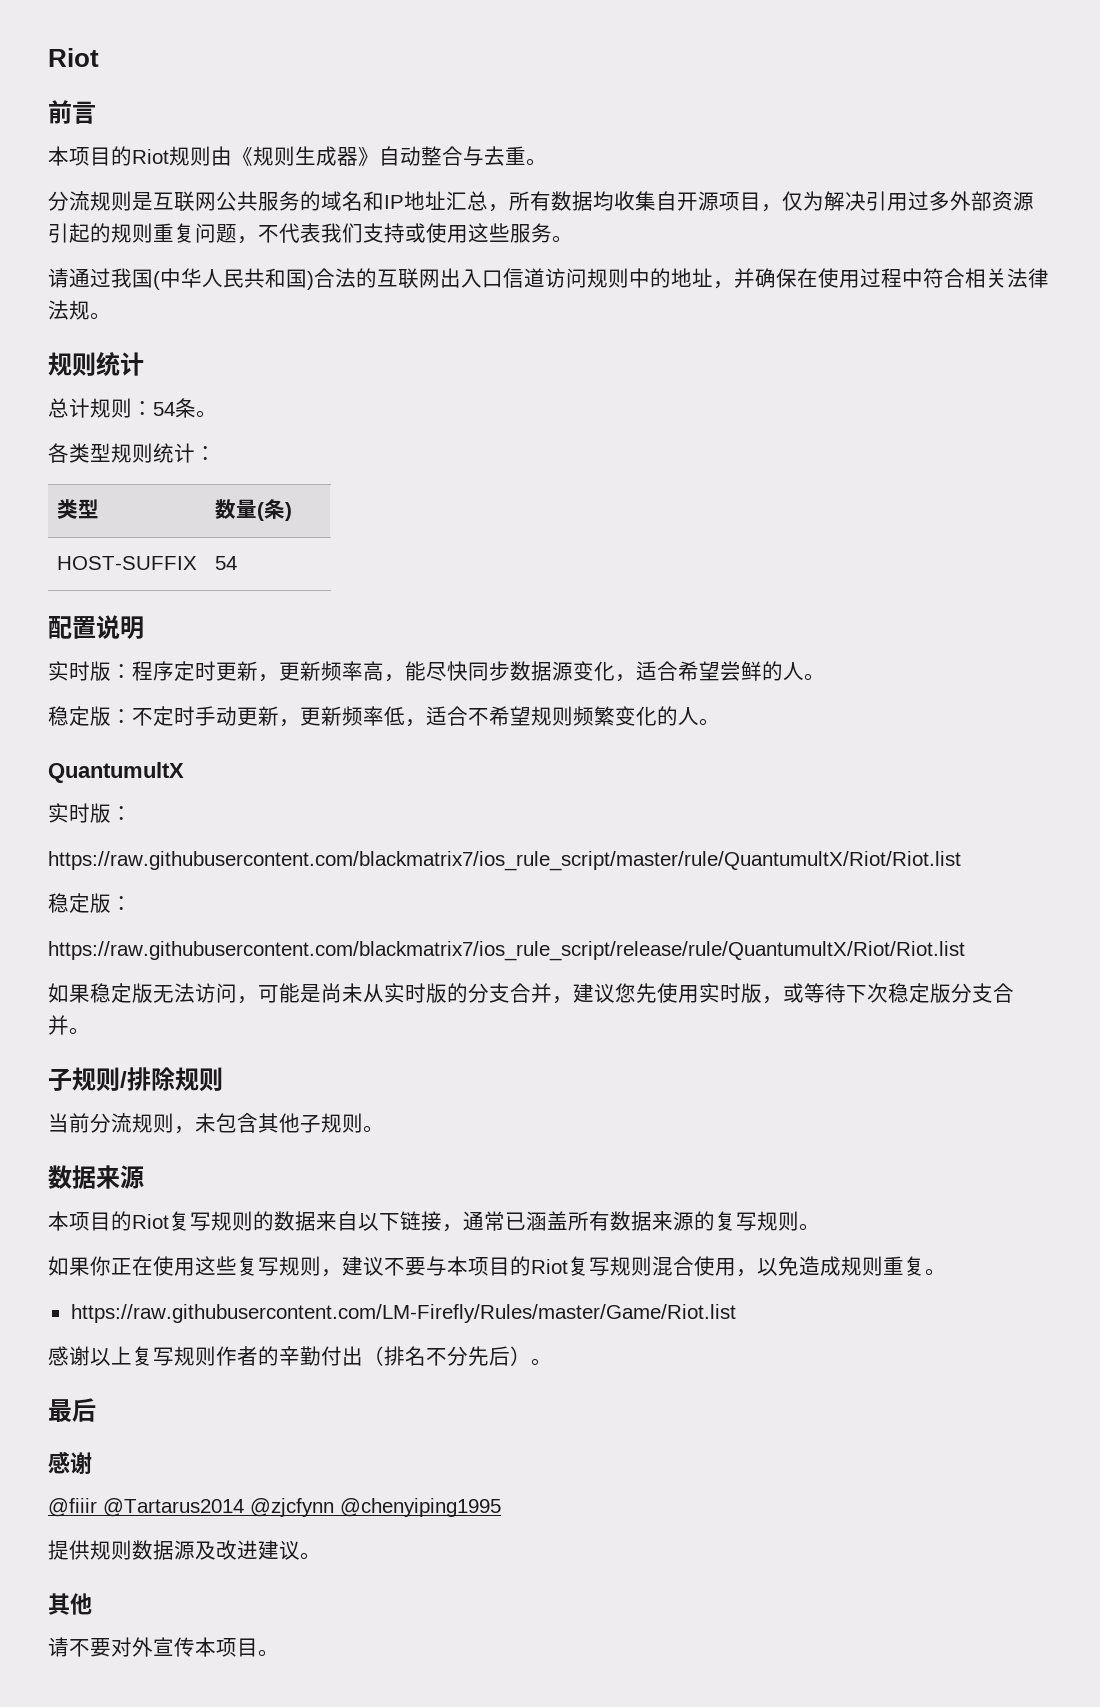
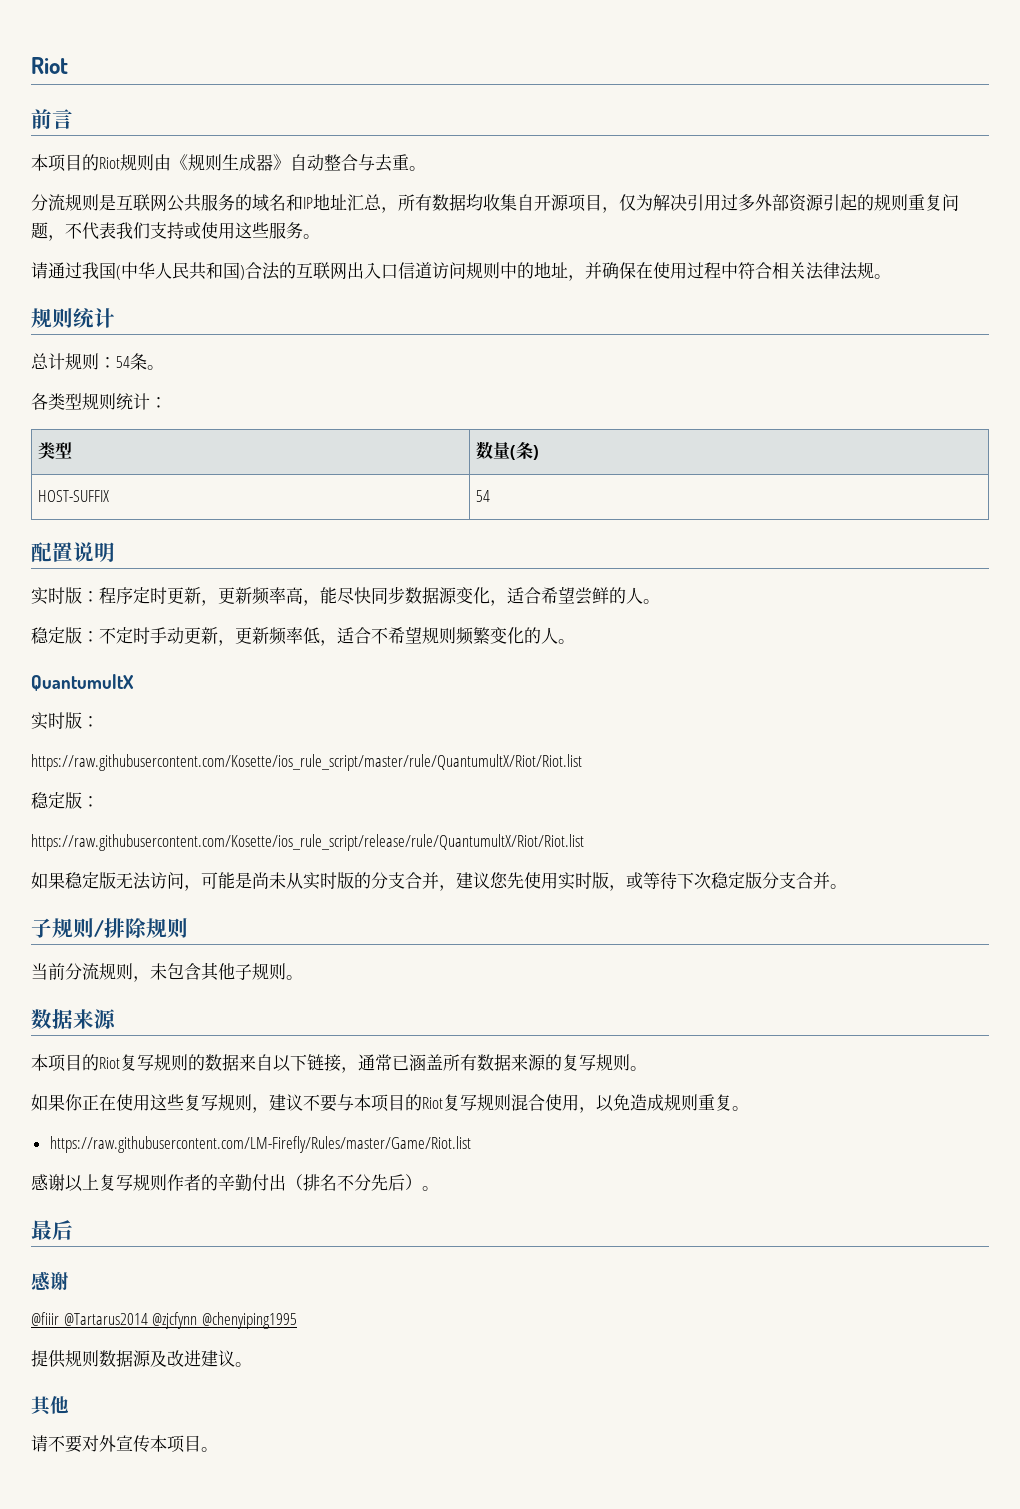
[48,851,961,871] https://raw.githubusercontent.com/blackmatrix7/ios_rule_script/master/rule/QuantumultX/Riot/Riot.list -> [31,754,582,771] https://raw.githubusercontent.com/Kosette/ios_rule_script/master/rule/QuantumultX/Riot/Riot.list
[48,941,965,961] https://raw.githubusercontent.com/blackmatrix7/ios_rule_script/release/rule/QuantumultX/Riot/Riot.list -> [31,834,584,851] https://raw.githubusercontent.com/Kosette/ios_rule_script/release/rule/QuantumultX/Riot/Riot.list

